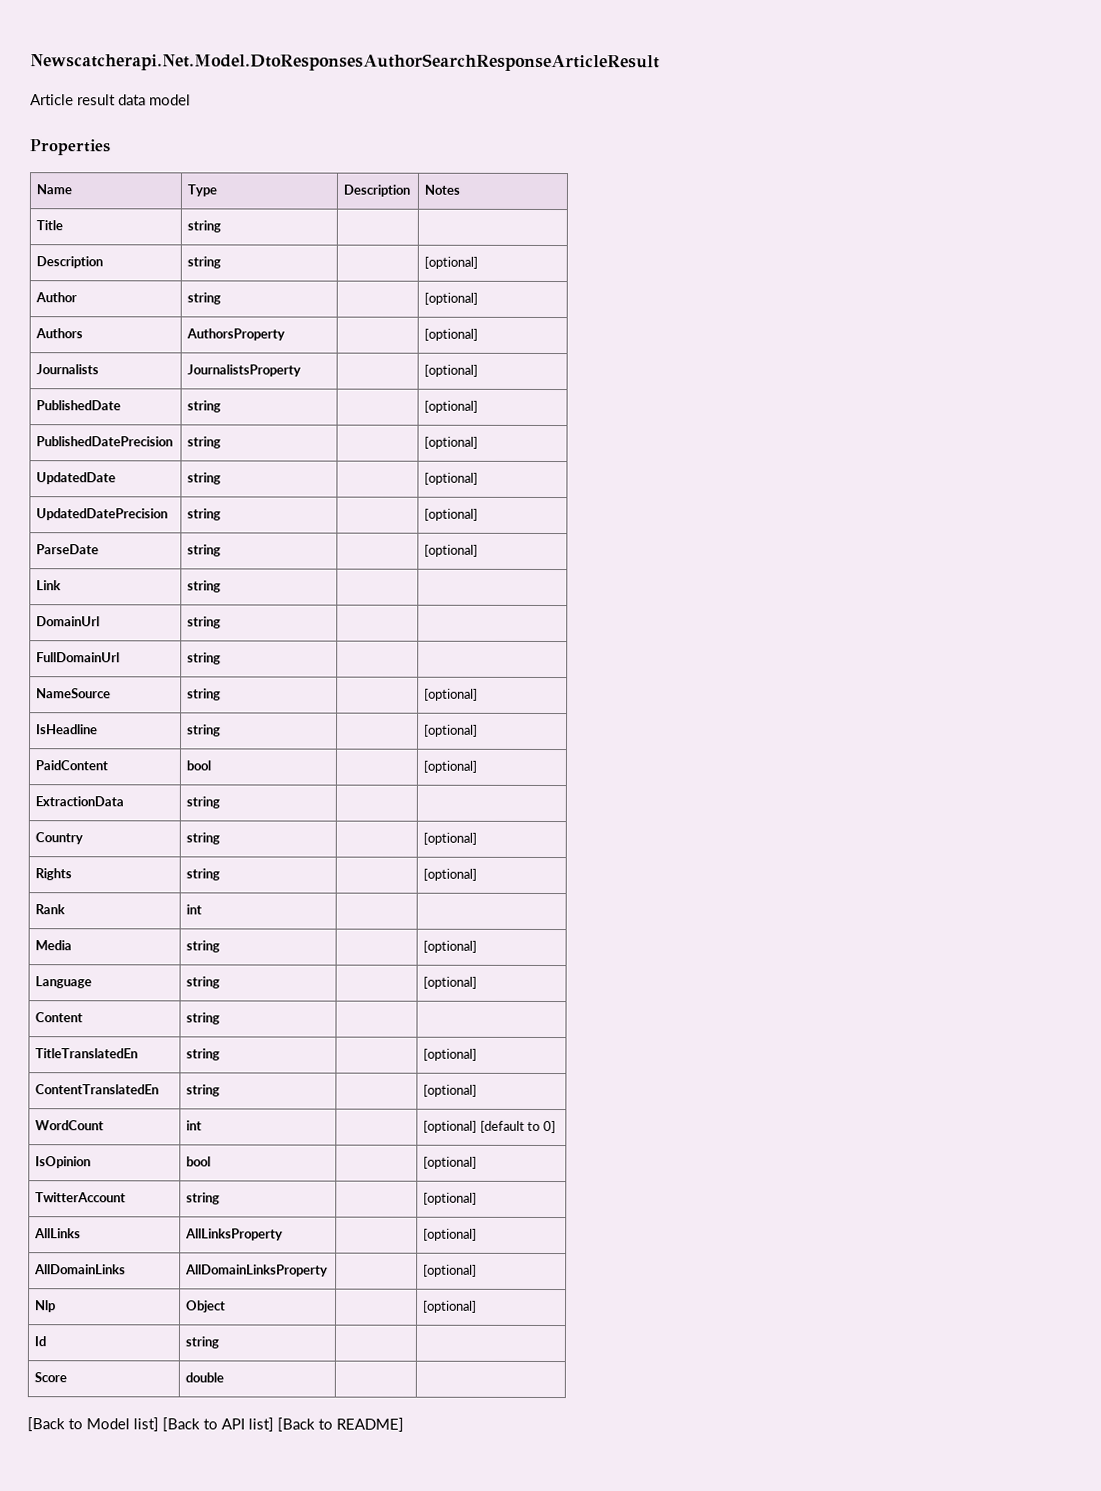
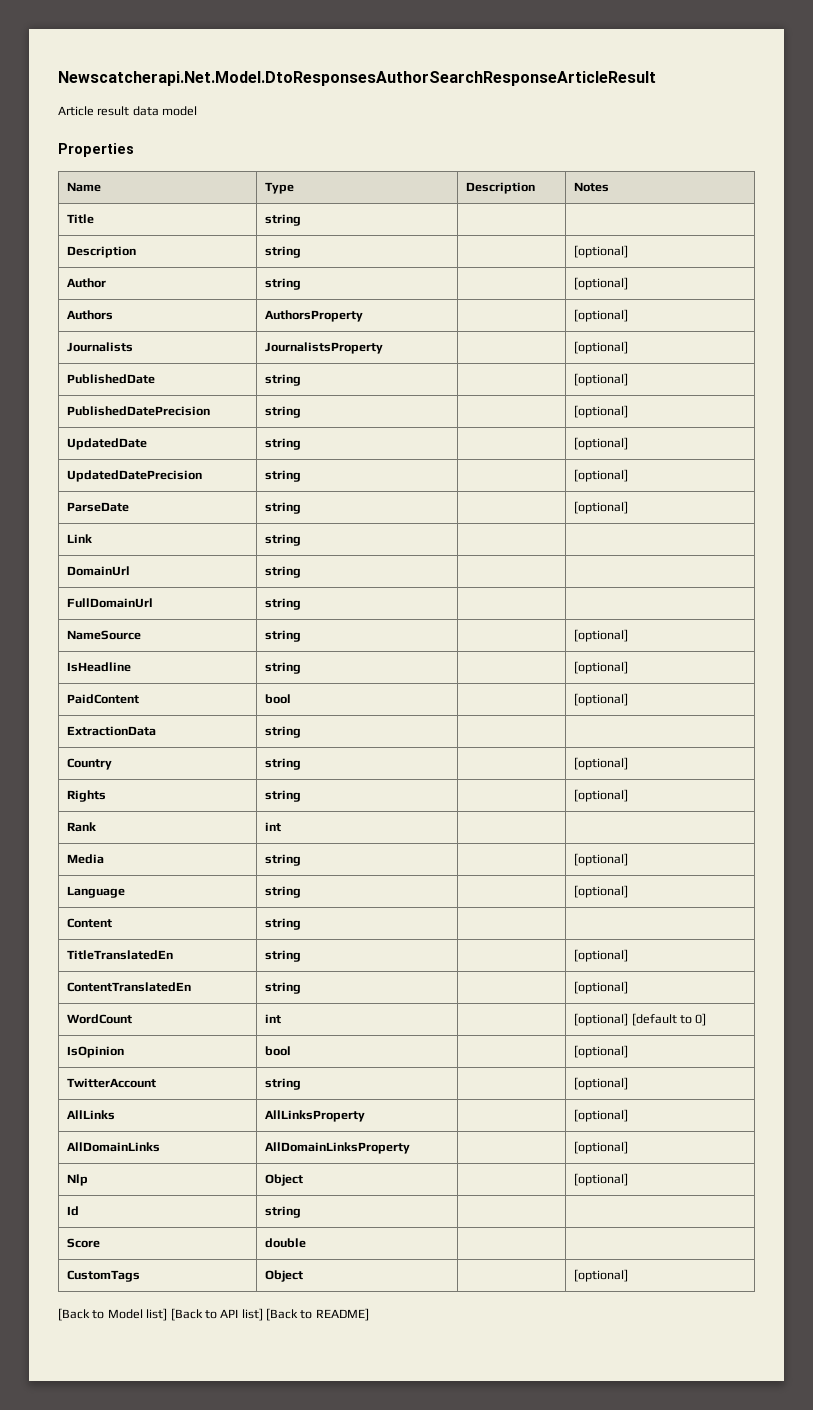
(225, 1377) none -> [67,1270,141,1282] [265,1270,304,1282] [574,1269,629,1282] // CustomTags | Object | | [optional]

